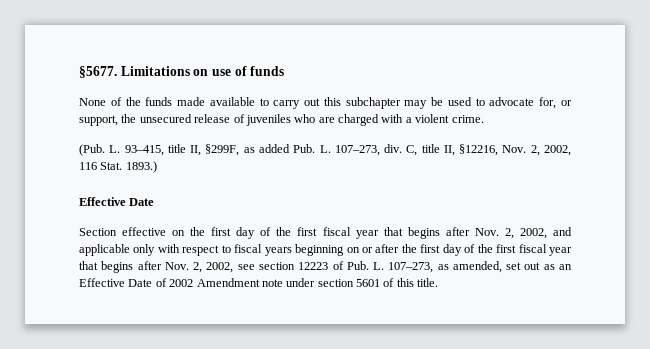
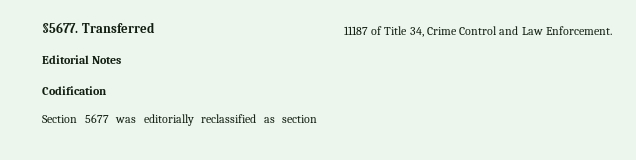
[120,66,285,76] [79,97,572,109] [79,114,484,126] [79,144,571,156] [79,161,157,173] [79,197,155,206] [79,227,572,239] [79,244,573,256] [79,261,572,273] [79,278,439,287] Limitations on use of funds // None of the funds made available to carry out this subchapter may be used to advocate for, or support, the unsecured release of juveniles who are charged with a violent crime. // (Pub. L. 93–415, title II, §299F, as added Pub. L. 107–273, div. C, title II, §12216, Nov. 2, 2002, 116 Stat. 1893.) // Effective Date // Section effective on the first day of the first fiscal year that begins after Nov. 2, 2002, and applicable only with respect to fiscal years beginning on or after the first day of the first fiscal year that begins after Nov. 2, 2002, see section 12223 of Pub. L. 107–273, as amended, set out as an Effective Date of 2002 Amendment note under section 5601 of this title. -> [81,22,155,33] [42,55,122,64] [42,86,107,95] [42,114,317,126] [344,26,612,37] Transferred // Editorial Notes // Codification // Section 5677 was editorially reclassified as section 11187 of Title 34, Crime Control and Law Enforcement.

